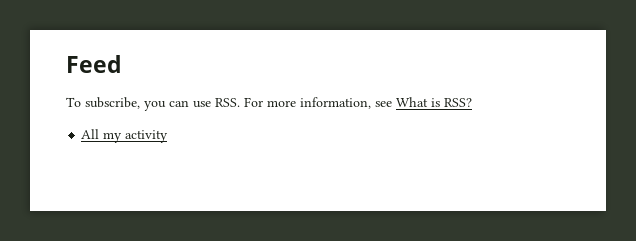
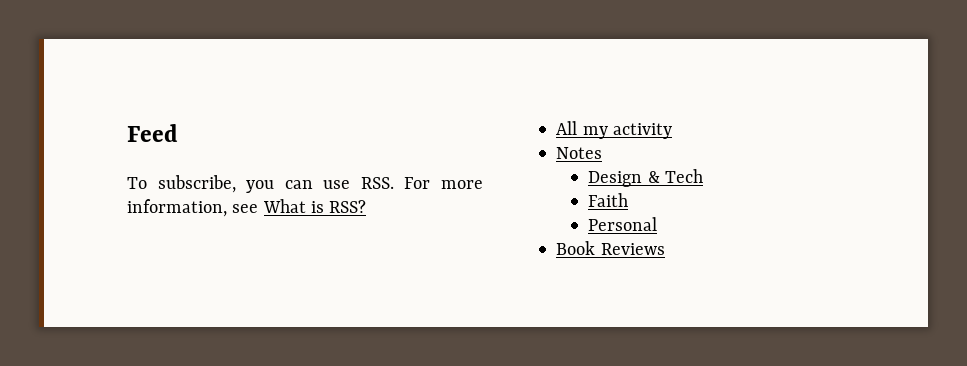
(169, 136) none -> [556,147,603,159] [588,169,703,187] [588,193,629,207] [588,217,658,231] [556,241,665,255] // Notes // Design & Tech // Faith // Personal // Book Reviews

